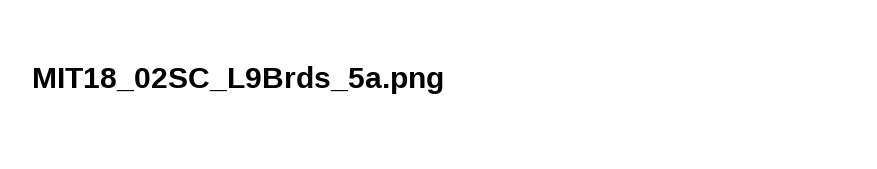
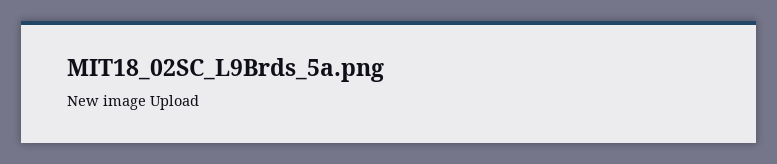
(444, 80) none -> [67,95,199,110] // New image Upload

